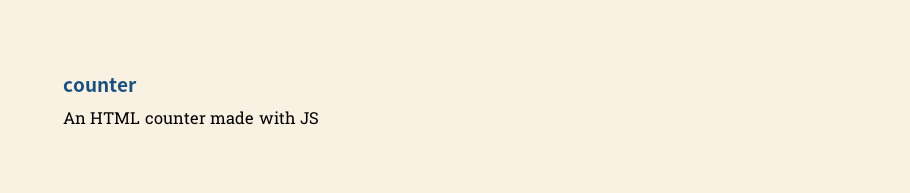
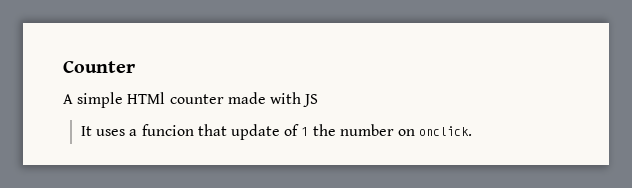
[63,78,137,92] [63,112,141,124] counter // An HTML -> [63,60,135,73] [63,92,166,108] Counter // A simple HTMl
(320, 118) none -> [81,124,473,140] // It uses a funcion that update of 1 the number on onclick.

